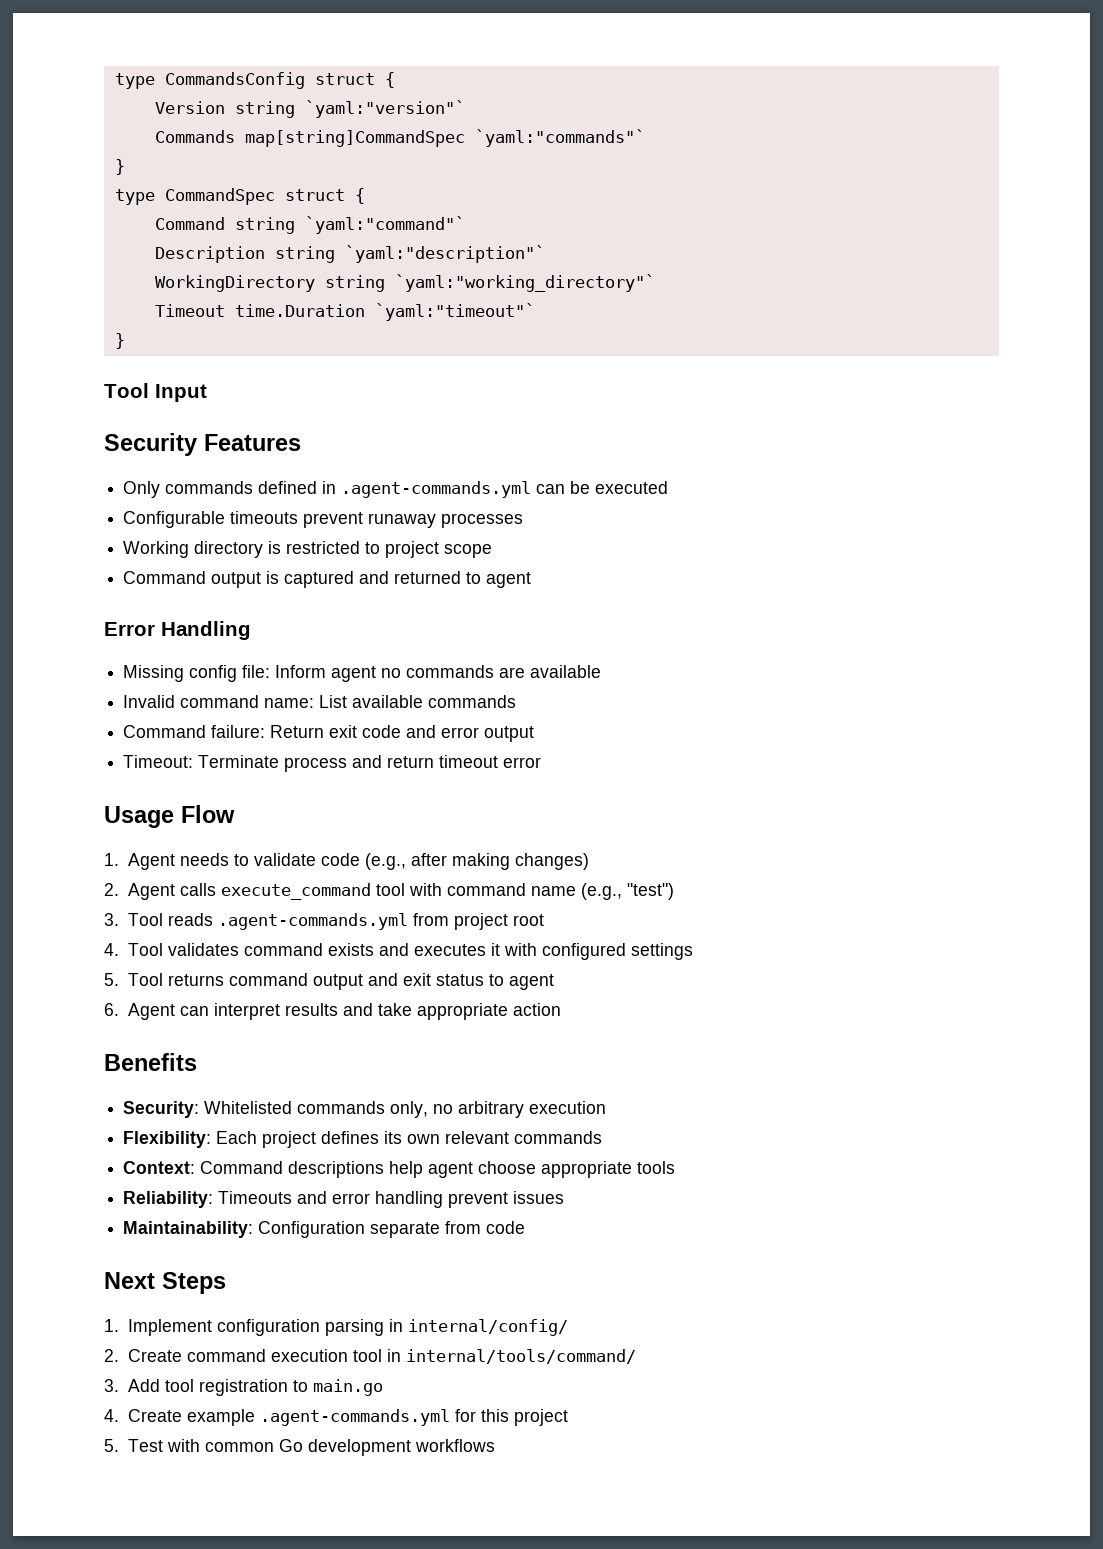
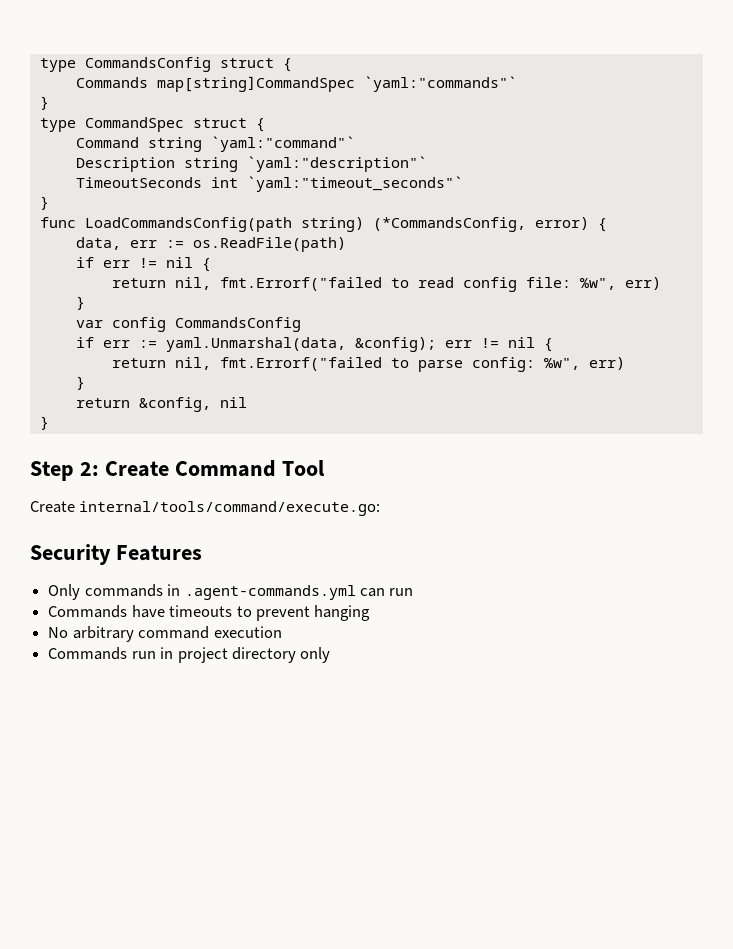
[154,100,465,118] // Version string `yaml:"version"` -> (292, 65) none
[154,274,655,292] [154,303,535,321] [114,333,125,349] [104,383,207,402] WorkingDirectory string `yaml:"working_directory"` // Timeout time.Duration `yaml:"timeout"` // } // Tool Input -> [75,176,463,192] [39,196,49,210] [39,217,607,232] [75,237,346,252] [75,257,211,272] [111,277,661,292] [75,296,85,310] [75,317,301,332] [75,337,553,352] [111,357,625,372] [75,376,85,390] [75,397,247,412] [39,416,49,430] [30,460,325,481] [30,501,381,516] TimeoutSeconds int `yaml:"timeout_seconds"` // } // func LoadCommandsConfig(path string) (*CommandsConfig, error) { // data, err := os.ReadFile(path) // if err != nil { // return nil, fmt.Errorf("failed to read config file: %w", err) // } // var config CommandsConfig // if err := yaml.Unmarshal(data, &config); err != nil { // return nil, fmt.Errorf("failed to parse config: %w", err) // } // return &config, nil // } // Step 2: Create Command Tool // Create internal/tools/command/execute.go:
[258,481,318,494] defined -> (163, 590) none
[570,481,669,494] [123,511,524,528] [123,541,493,558] [123,571,532,588] [104,621,251,640] [123,665,602,682] [123,695,517,708] [123,725,535,742] [123,755,542,772] [104,805,235,828] [104,853,589,870] [104,883,674,900] [104,913,544,930] [104,943,693,960] [104,973,554,990] [104,1003,561,1020] [104,1053,197,1071] [123,1101,607,1118] [123,1131,603,1148] [123,1161,676,1178] [123,1191,565,1208] [123,1221,526,1238] [104,1272,226,1294] [104,1319,568,1336] [104,1349,636,1364] [104,1379,383,1396] [104,1409,568,1426] [104,1439,495,1456] be executed // Configurable timeouts prevent runaway processes // Working directory is restricted to project scope // Command output is captured and returned to agent // Error Handling // Missing config file: Inform agent no commands are available // Invalid command name: List available commands // Command failure: Return exit code and error output // Timeout: Terminate process and return timeout error // Usage Flow // 1. Agent needs to validate code (e.g., after making changes) // 2. Agent calls execute_command tool with command name (e.g., "test") // 3. Tool reads .agent-commands.yml from project root // 4. Tool validates command exists and executes it with configured settings // 5. Tool returns command output and exit status to agent // 6. Agent can interpret results and take appropriate action // Benefits // Security: Whitelisted commands only, no arbitrary execution // Flexibility: Each project defines its own relevant commands // Context: Command descriptions help agent choose appropriate tools // Reliability: Timeouts and error handling prevent issues // Maintainability: Configuration separate from code // Next Steps // 1. Implement configuration parsing in internal/config/ // 2. Create command execution tool in internal/tools/command/ // 3. Add tool registration to main.go // 4. Create example .agent-commands.yml for this project // 5. Test with common Go development workflows -> [389,588,414,596] [48,605,371,621] [48,626,282,642] [48,647,331,663] run // Commands have timeouts to prevent hanging // No arbitrary command execution // Commands run in project directory only

